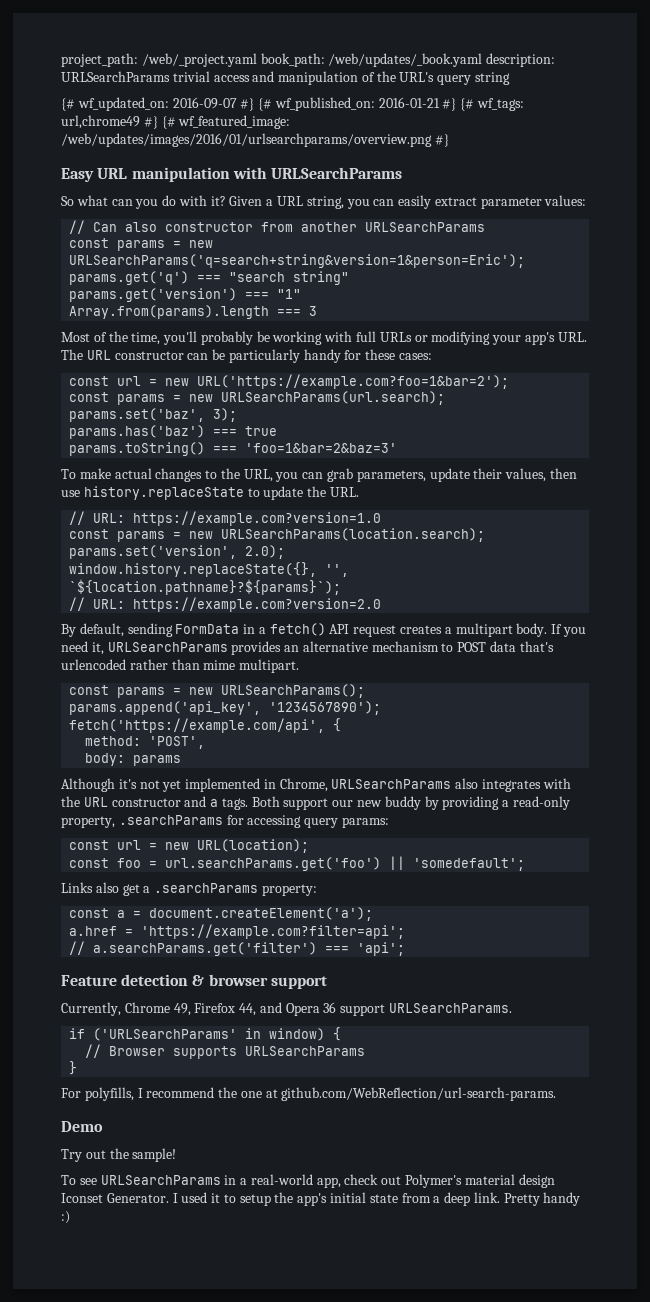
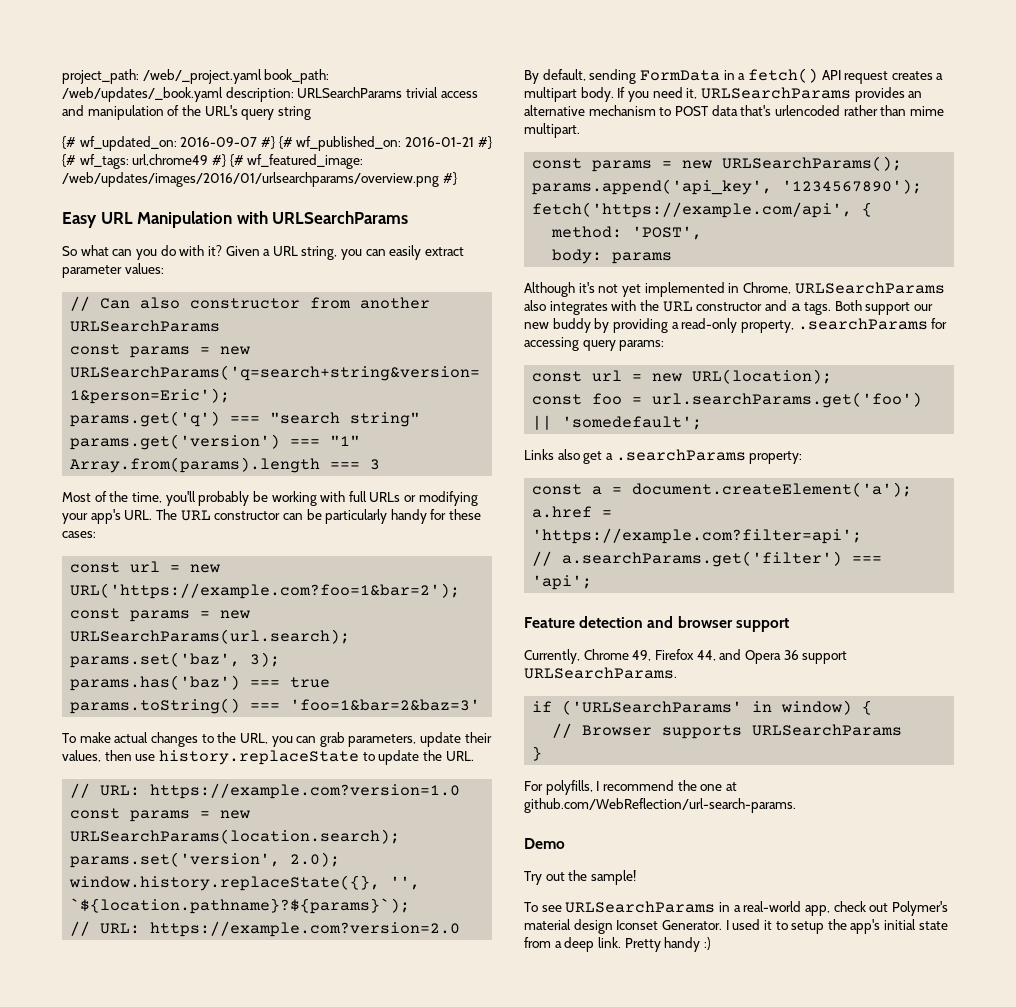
[131,167,230,182] manipulation -> [137,211,233,228] Manipulation
[192,975,205,986] & -> [647,616,674,628] and

